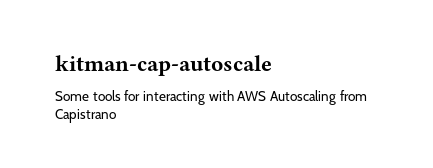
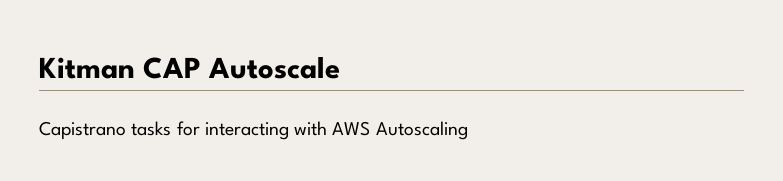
[55,55,272,76] [55,90,121,101] kitman-cap-autoscale // Some tools -> [39,57,341,79] [39,121,172,140] Kitman CAP Autoscale // Capistrano tasks
[339,90,367,101] [55,109,116,123] from Capistrano -> (468, 130) none

